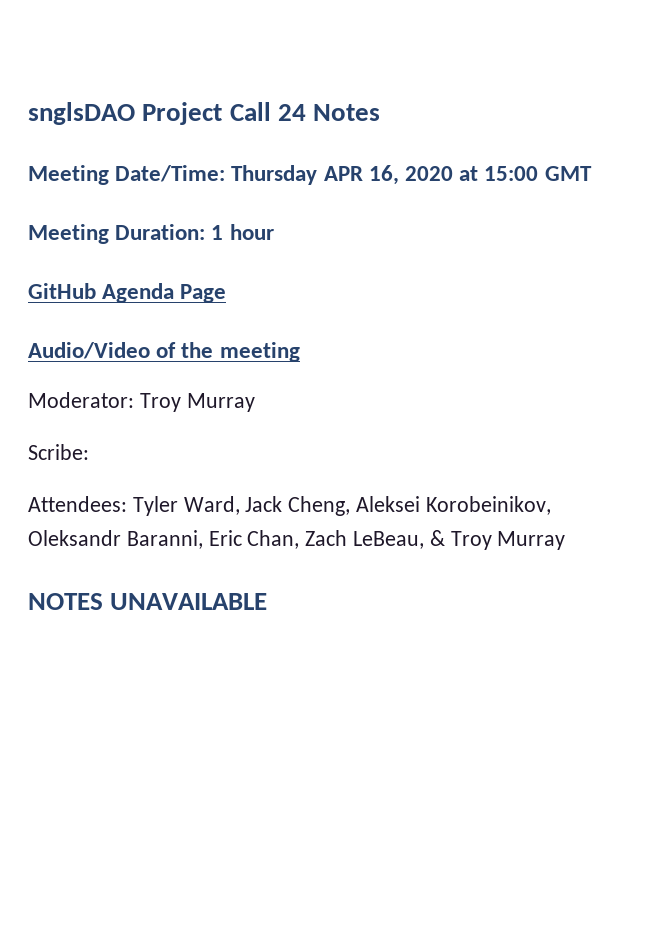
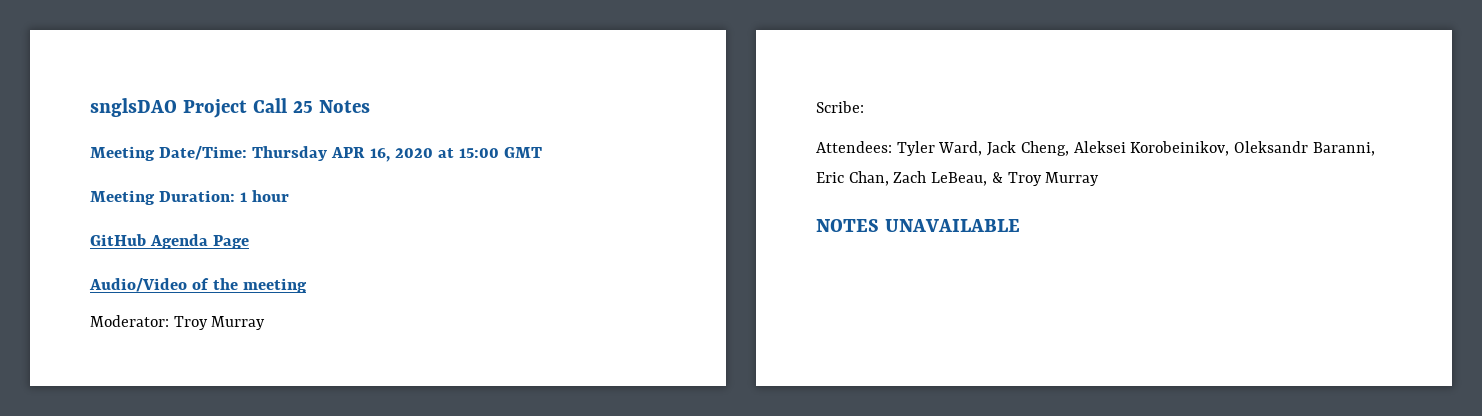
[277,104,306,121] 24 -> [292,101,313,113] 25

